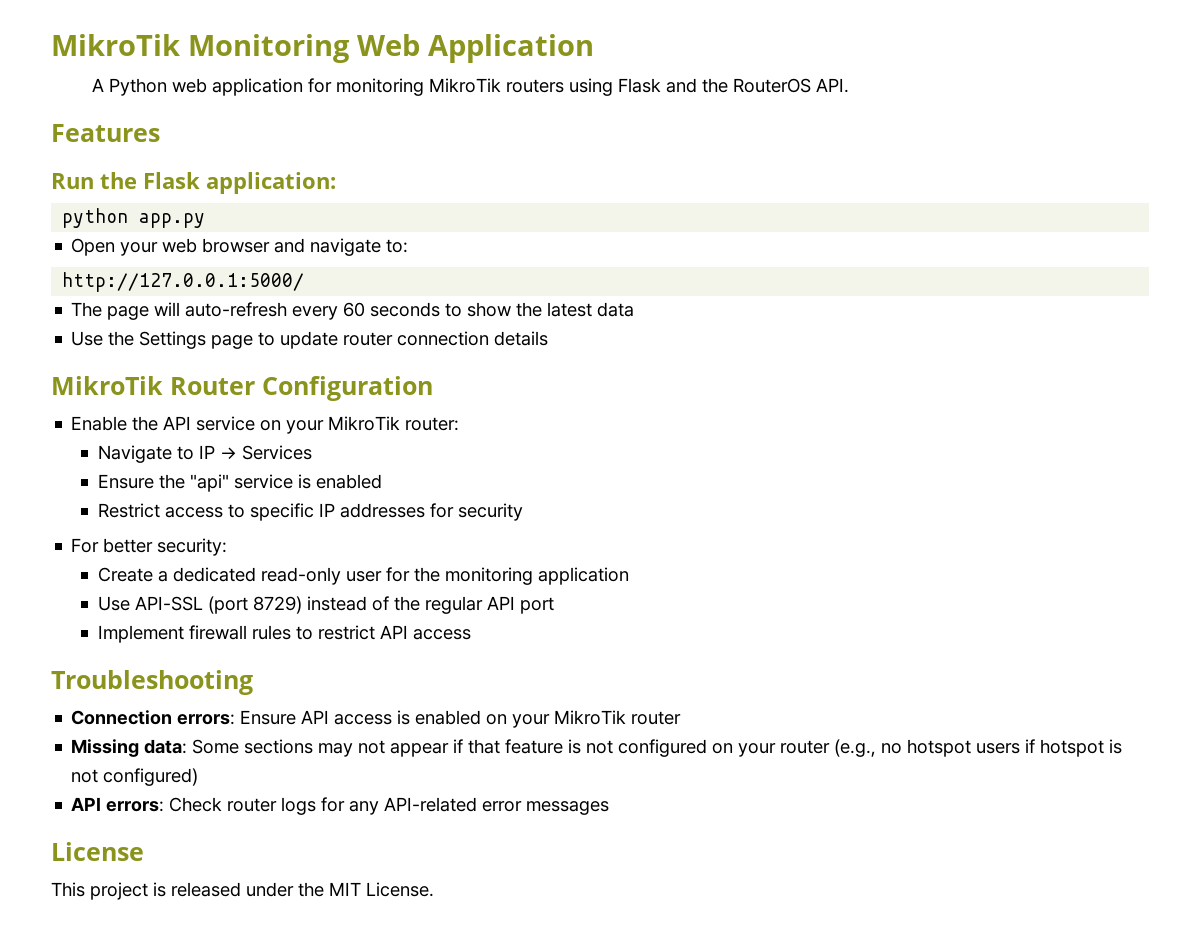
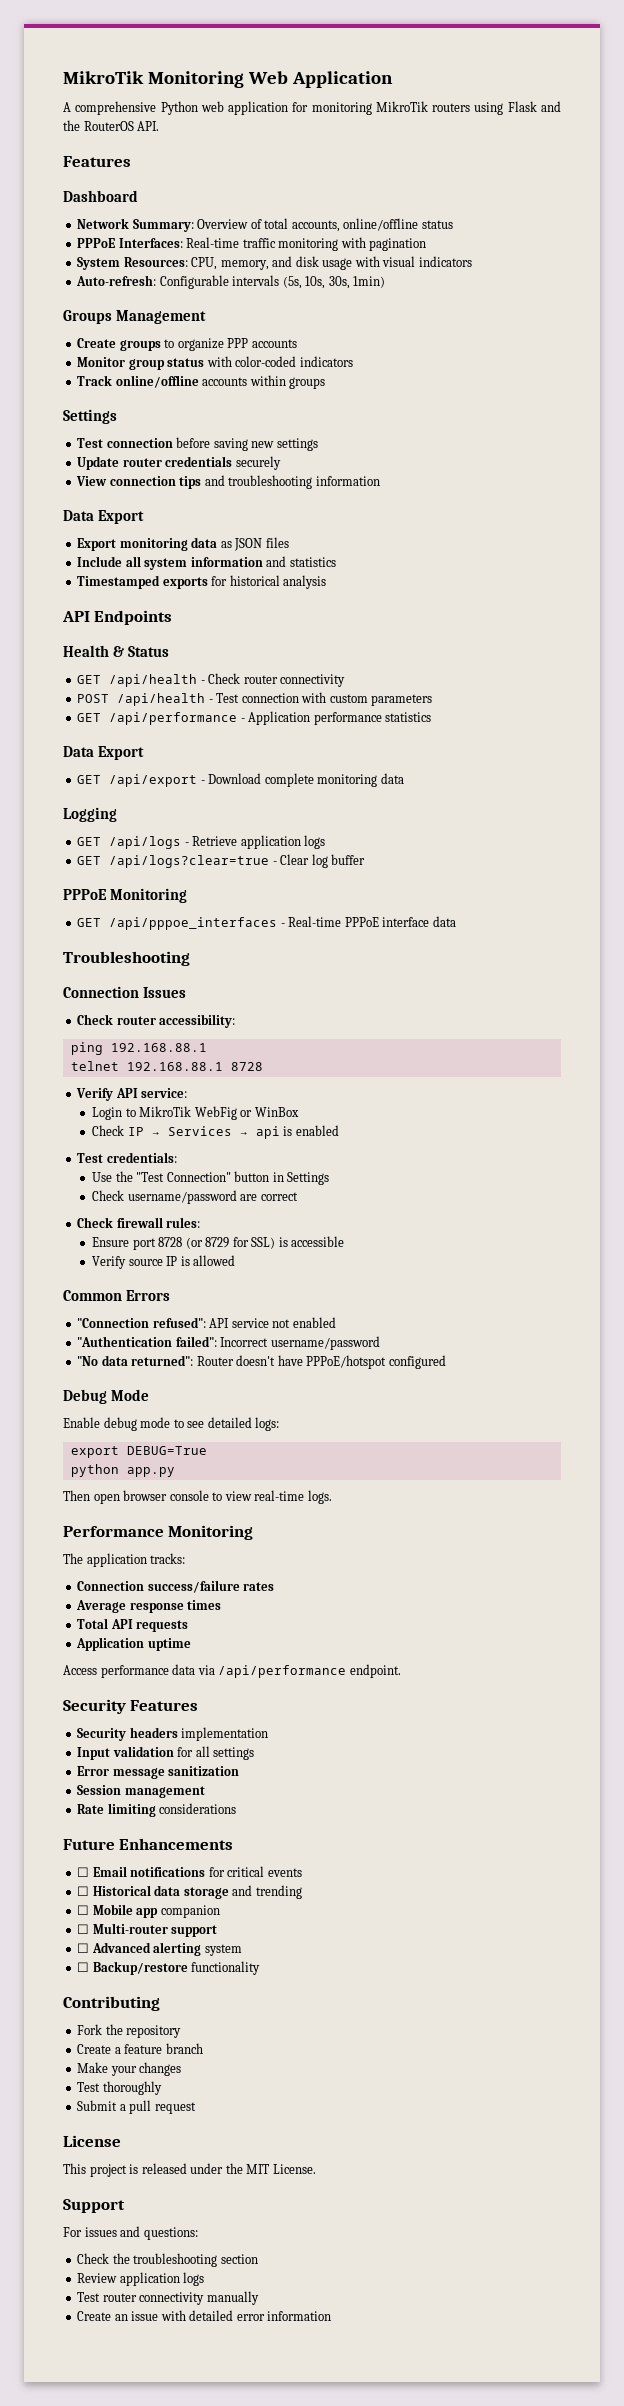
(104, 85) none -> [75,101,157,115] comprehensive
[51,172,336,194] [62,208,206,228] [71,238,409,256] [62,272,305,292] [71,302,635,320] [71,331,549,349] [51,376,433,401] [71,416,460,434] [97,445,312,463] [97,474,382,492] [97,503,523,521] [71,538,228,556] [97,567,629,585] [97,596,554,614] [97,625,471,643] [51,670,253,695] [71,710,682,728] [71,739,1123,757] [71,768,199,786] [71,797,610,815] Run the Flask application: // python app.py // Open your web browser and navigate to: // http://127.0.0.1:5000/ // The page will auto-refresh every 60 seconds to show the latest data // Use the Settings page to update router connection details // MikroTik Router Configuration // Enable the API service on your MikroTik router: // Navigate to IP → Services // Ensure the "api" service is enabled // Restrict access to specific IP addresses for security // For better security: // Create a dedicated read-only user for the monitoring application // Use API-SSL (port 8729) instead of the regular API port // Implement firewall rules to restrict API access // Troubleshooting // Connection errors: Ensure API access is enabled on your MikroTik router // Missing data: Some sections may not appear if that feature is not configured on your router (e.g., no hotspot users if hotspot is not configured) // API errors: Check router logs for any API-related error messages -> [63,190,138,202] [77,218,453,232] [77,237,427,251] [77,256,472,270] [76,275,386,289] [63,310,206,324] [77,338,297,351] [77,356,353,370] [77,375,326,389] [63,409,117,424] [77,437,318,451] [77,456,281,470] [76,475,380,489] [63,510,144,524] [77,537,289,551] [77,556,336,570] [77,575,327,589] [62,610,173,625] [63,645,169,657] [77,673,346,687] [77,692,433,706] [77,711,432,725] [63,746,144,760] [77,773,404,787] [63,807,117,822] [77,835,326,849] [77,854,366,868] [63,888,187,903] [77,916,456,930] [63,951,190,966] [63,986,186,998] [77,1014,236,1028] [70,1042,207,1055] [70,1061,263,1071] [76,1088,188,1101] [92,1106,299,1120] [92,1125,339,1139] [77,1152,177,1163] [92,1171,330,1185] [92,1190,298,1204] [77,1217,201,1228] [92,1236,345,1250] [92,1255,236,1269] [63,1290,170,1301] [77,1317,336,1328] [77,1336,380,1350] [77,1355,446,1369] [63,1389,149,1404] [63,1417,280,1431] [70,1446,207,1458] [70,1464,175,1477] [63,1490,332,1504] [63,1525,254,1540] [63,1553,186,1567] [77,1580,275,1593] [76,1600,222,1613] [77,1618,189,1632] [76,1637,191,1651] [63,1664,401,1678] [63,1699,199,1714] [77,1727,269,1741] [77,1746,255,1760] [77,1766,240,1779] [77,1785,205,1798] [77,1803,237,1817] [63,1838,234,1850] [77,1866,302,1877] [77,1885,302,1899] [77,1904,220,1918] [77,1923,218,1937] [77,1942,242,1956] [77,1961,261,1975] [63,1996,160,2011] [77,2024,182,2038] [77,2043,203,2054] [77,2062,182,2076] [77,2081,162,2095] [77,2100,196,2114] Dashboard // Network Summary: Overview of total accounts, online/offline status // PPPoE Interfaces: Real-time traffic monitoring with pagination // System Resources: CPU, memory, and disk usage with visual indicators // Auto-refresh: Configurable intervals (5s, 10s, 30s, 1min) // Groups Management // Create groups to organize PPP accounts // Monitor group status with color-coded indicators // Track online/offline accounts within groups // Settings // Test connection before saving new settings // Update router credentials securely // View connection tips and troubleshooting information // Data Export // Export monitoring data as JSON files // Include all system information and statistics // Timestamped exports for historical analysis // API Endpoints // Health & Status // GET /api/health - Check router connectivity // POST /api/health - Test connection with custom parameters // GET /api/performance - Application performance statistics // Data Export // GET /api/export - Download complete monitoring data // Logging // GET /api/logs - Retrieve application logs // GET /api/logs?clear=true - Clear log buffer // PPPoE Monitoring // GET /api/pppoe_interfaces - Real-time PPPoE interface data // Troubleshooting // Connection Issues // Check router accessibility: // ping 192.168.88.1 // telnet 192.168.88.1 8728 // Verify API service: // Login to MikroTik WebFig or WinBox // Check IP → Services → api is enabled // Test credentials: // Use the "Test Connection" button in Settings // Check username/password are correct // Check firewall rules: // Ensure port 8728 (or 8729 for SSL) is accessible // Verify source IP is allowed // Common Errors // "Connection refused": API service not enabled // "Authentication failed": Incorrect username/password // "No data returned": Router doesn't have PPPoE/hotspot configured // Debug Mode // Enable debug mode to see detailed logs: // export DEBUG=True // python app.py // Then open browser console to view real-time logs. // Performance Monitoring // The application tracks: // Connection success/failure rates // Average response times // Total API requests // Application uptime // Access performance data via /api/performance endpoint. // Security Features // Security headers implementation // Input validation for all settings // Error message sanitization // Session management // Rate limiting considerations // Future Enhancements // ☐ Email notifications for critical events // ☐ Historical data storage and trending // ☐ Mobile app companion // ☐ Multi-router support // ☐ Advanced alerting system // ☐ Backup/restore functionality // Contributing // Fork the repository // Create a feature branch // Make your changes // Test thoroughly // Submit a pull request
(434, 889) none -> [63,2199,125,2213] [63,2226,198,2240] [77,2253,258,2267] [77,2272,205,2286] [77,2291,259,2305] [77,2310,332,2321] // Support // For issues and questions: // Check the troubleshooting section // Review application logs // Test router connectivity manually // Create an issue with detailed error information

